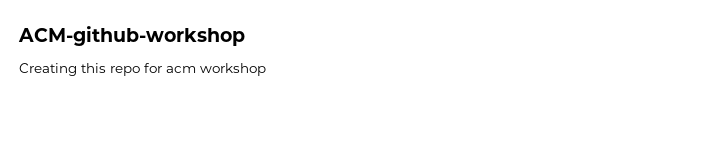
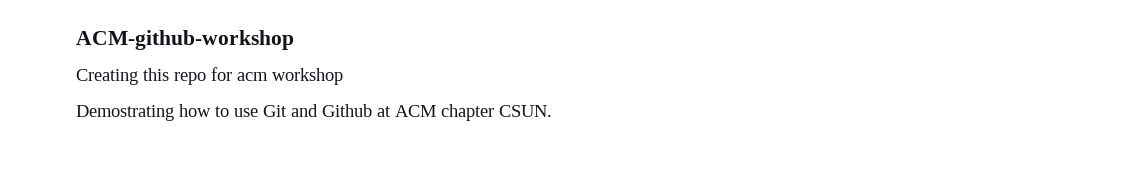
(266, 69) none -> [76,104,552,121] // Demostrating how to use Git and Github at ACM chapter CSUN.

